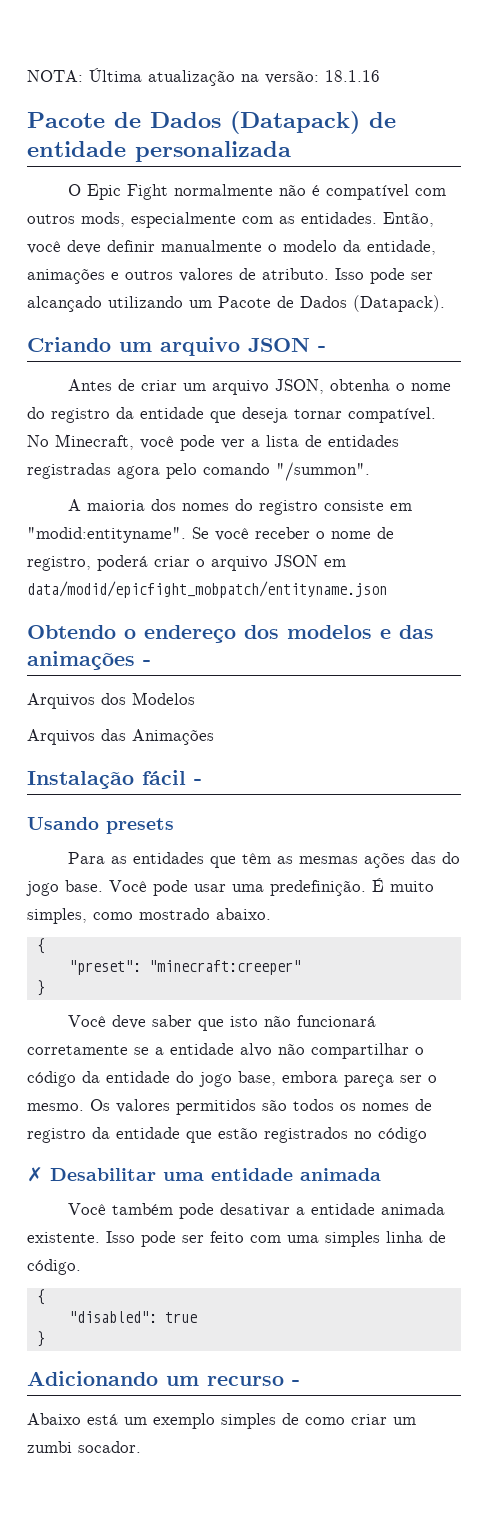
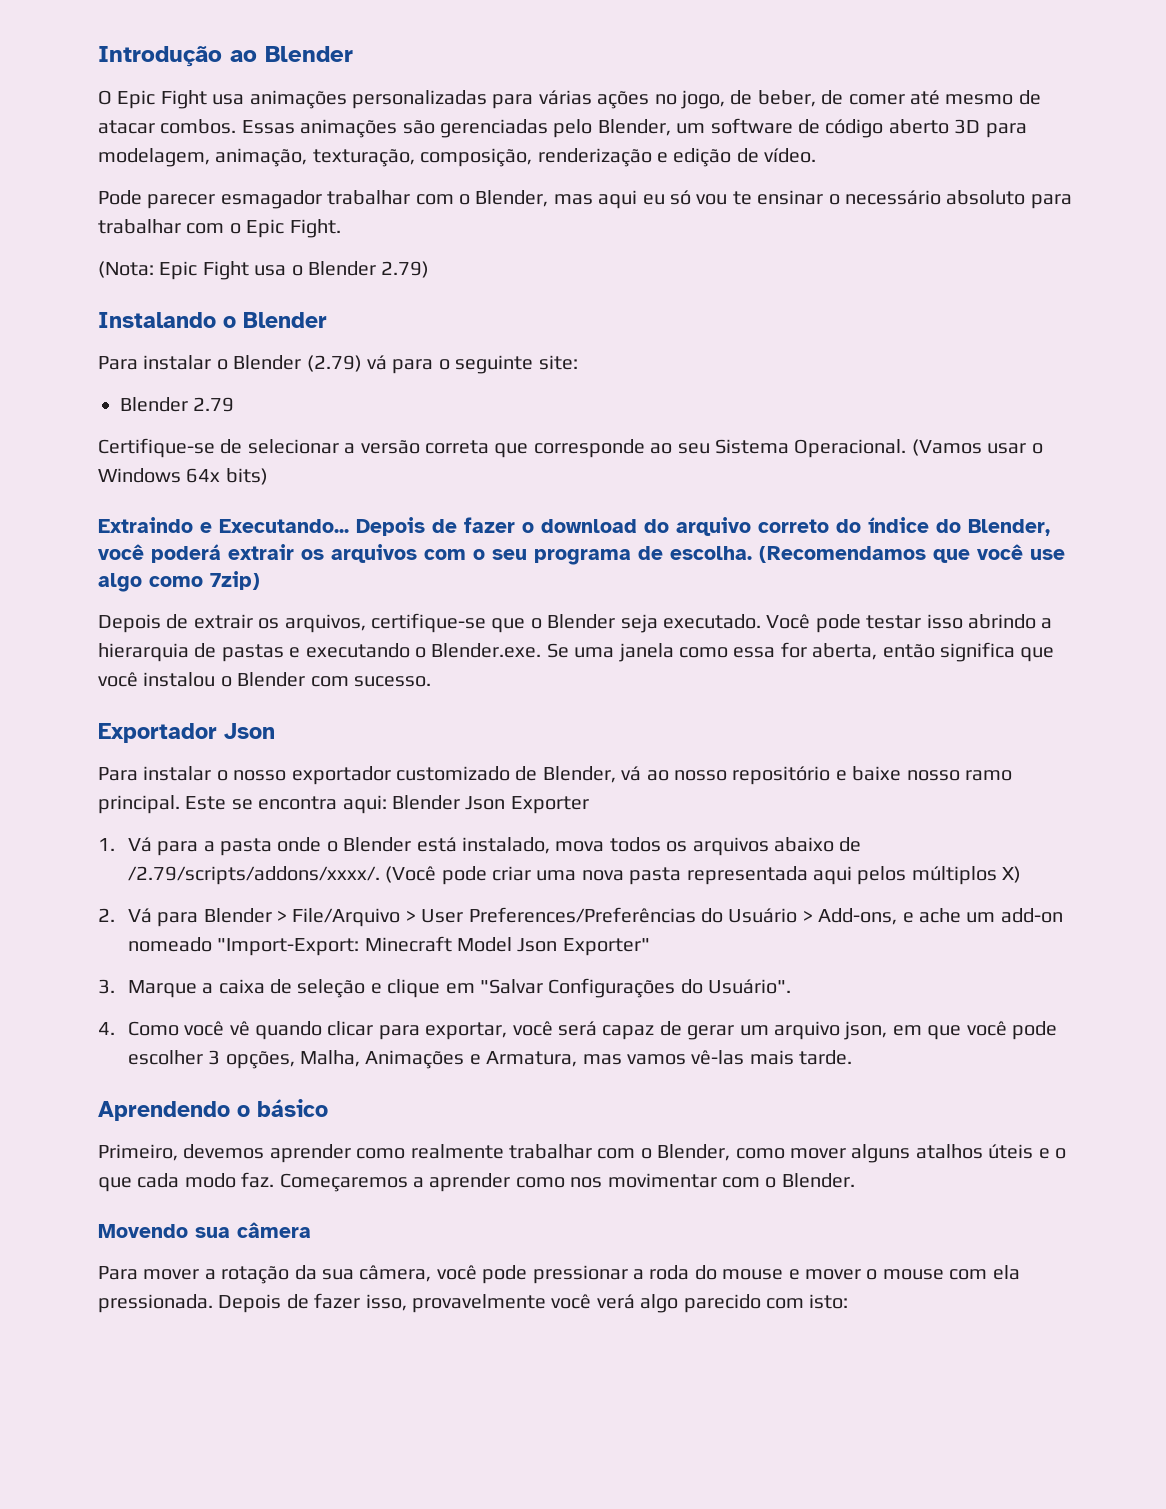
[27,68,380,86] [27,111,396,134] [27,141,291,162] [67,184,446,200] [27,212,434,228] [27,240,436,255] [27,268,433,284] [27,295,445,312] [27,337,326,356] [67,379,451,395] [27,407,436,423] [27,434,399,451] [27,462,370,481] [67,499,412,515] [27,527,394,543] [27,555,346,571] [27,581,387,598] [27,625,434,643] [27,651,151,670] [27,692,195,709] [27,729,214,745] [27,770,202,789] [27,817,174,834] [67,852,460,868] [26,878,434,896] [27,908,271,924] [36,938,45,954] [68,960,301,975] [36,980,45,996] [67,1015,376,1031] [27,1043,424,1059] [27,1071,437,1087] [27,1099,432,1115] [27,1127,427,1143] [27,1167,381,1182] [67,1203,445,1219] [27,1231,446,1247] [27,1259,81,1275] [36,1289,45,1305] [68,1311,197,1323] [36,1331,45,1347] [27,1371,300,1386] [27,1413,416,1429] [27,1441,141,1453] NOTA: Última atualização na versão: 18.1.16 // Pacote de Dados (Datapack) de entidade personalizada // O Epic Fight normalmente não é compatível com outros mods, especialmente com as entidades. Então, você deve definir manualmente o modelo da entidade, animações e outros valores de atributo. Isso pode ser alcançado utilizando um Pacote de Dados (Datapack). // Criando um arquivo JSON - // Antes de criar um arquivo JSON, obtenha o nome do registro da entidade que deseja tornar compatível. No Minecraft, você pode ver a lista de entidades registradas agora pelo comando "/summon". // A maioria dos nomes do registro consiste em "modid:entityname". Se você receber o nome de registro, poderá criar o arquivo JSON em data/modid/epicfight_mobpatch/entityname.json // Obtendo o endereço dos modelos e das animações - // Arquivos dos Modelos // Arquivos das Animações // Instalação fácil - // Usando presets // Para as entidades que têm as mesmas ações das do jogo base. Você pode usar uma predefinição. É muito simples, como mostrado abaixo. // { // "preset": "minecraft:creeper" // } // Você deve saber que isto não funcionará corretamente se a entidade alvo não compartilhar o código da entidade do jogo base, embora pareça ser o mesmo. Os valores permitidos são todos os nomes de registro da entidade que estão registrados no código // ✗ Desabilitar uma entidade animada // Você também pode desativar a entidade animada existente. Isso pode ser feito com uma simples linha de código. // { // "disabled": true // } // Adicionando um recurso - // Abaixo está um exemplo simples de como criar um zumbi socador. -> [98,46,353,67] [98,90,1041,109] [98,118,1027,138] [98,148,817,167] [98,190,1072,209] [98,219,341,238] [98,261,430,280] [98,312,327,328] [98,355,578,374] [120,397,235,412] [98,438,1043,458] [98,468,268,485] [98,517,1050,536] [98,544,1065,565] [98,571,260,592] [98,613,1053,633] [98,642,1055,662] [98,672,431,687] [98,723,275,743] [98,766,1012,785] [98,795,589,814] [98,837,862,856] [127,866,1022,885] [98,907,1063,927] [127,936,650,956] [98,978,792,998] [98,1021,1058,1040] [127,1050,853,1069] [98,1099,328,1121] [98,1144,1066,1163] [98,1172,855,1192] [98,1222,311,1238] [98,1265,1020,1284] [98,1293,849,1313] Introdução ao Blender // O Epic Fight usa animações personalizadas para várias ações no jogo, de beber, de comer até mesmo de atacar combos. Essas animações são gerenciadas pelo Blender, um software de código aberto 3D para modelagem, animação, texturação, composição, renderização e edição de vídeo. // Pode parecer esmagador trabalhar com o Blender, mas aqui eu só vou te ensinar o necessário absoluto para trabalhar com o Epic Fight. // (Nota: Epic Fight usa o Blender 2.79) // Instalando o Blender // Para instalar o Blender (2.79) vá para o seguinte site: // Blender 2.79 // Certifique-se de selecionar a versão correta que corresponde ao seu Sistema Operacional. (Vamos usar o Windows 64x bits) // Extraindo e Executando... Depois de fazer o download do arquivo correto do índice do Blender, você poderá extrair os arquivos com o seu programa de escolha. (Recomendamos que você use algo como 7zip) // Depois de extrair os arquivos, certifique-se que o Blender seja executado. Você pode testar isso abrindo a hierarquia de pastas e executando o Blender.exe. Se uma janela como essa for aberta, então significa que você instalou o Blender com sucesso. // Exportador Json // Para instalar o nosso exportador customizado de Blender, vá ao nosso repositório e baixe nosso ramo principal. Este se encontra aqui: Blender Json Exporter // 1. Vá para a pasta onde o Blender está instalado, mova todos os arquivos abaixo de /2.79/scripts/addons/xxxx/. (Você pode criar uma nova pasta representada aqui pelos múltiplos X) // 2. Vá para Blender > File/Arquivo > User Preferences/Preferências do Usuário > Add-ons, e ache um add-on nomeado "Import-Export: Minecraft Model Json Exporter" // 3. Marque a caixa de seleção e clique em "Salvar Configurações do Usuário". // 4. Como você vê quando clicar para exportar, você será capaz de gerar um arquivo json, em que você pode escolher 3 opções, Malha, Animações e Armatura, mas vamos vê-las mais tarde. // Aprendendo o básico // Primeiro, devemos aprender como realmente trabalhar com o Blender, como mover alguns atalhos úteis e o que cada modo faz. Começaremos a aprender como nos movimentar com o Blender. // Movendo sua câmera // Para mover a rotação da sua câmera, você pode pressionar a roda do mouse e mover o mouse com ela pressionada. Depois de fazer isso, provavelmente você verá algo parecido com isto:

